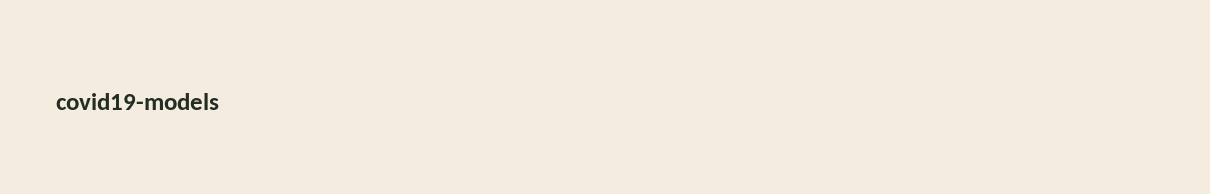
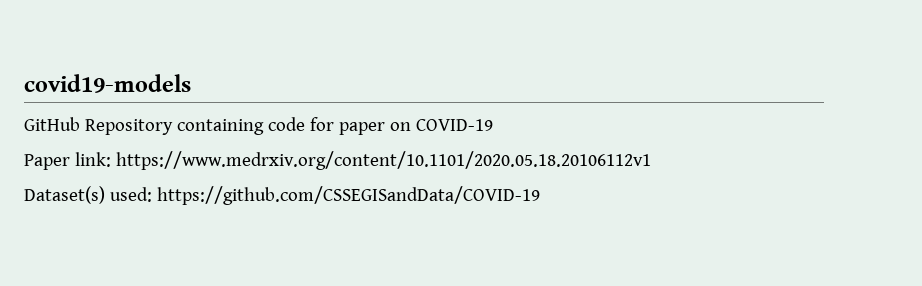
(219, 101) none -> [24,117,493,135] [24,151,651,170] [24,186,540,205] // GitHub Repository containing code for paper on COVID-19 // Paper link: https://www.medrxiv.org/content/10.1101/2020.05.18.20106112v1 // Dataset(s) used: https://github.com/CSSEGISandData/COVID-19

